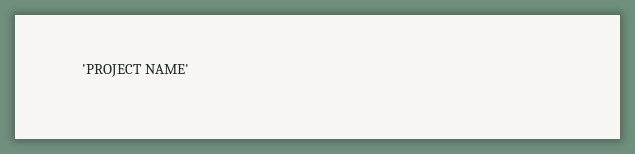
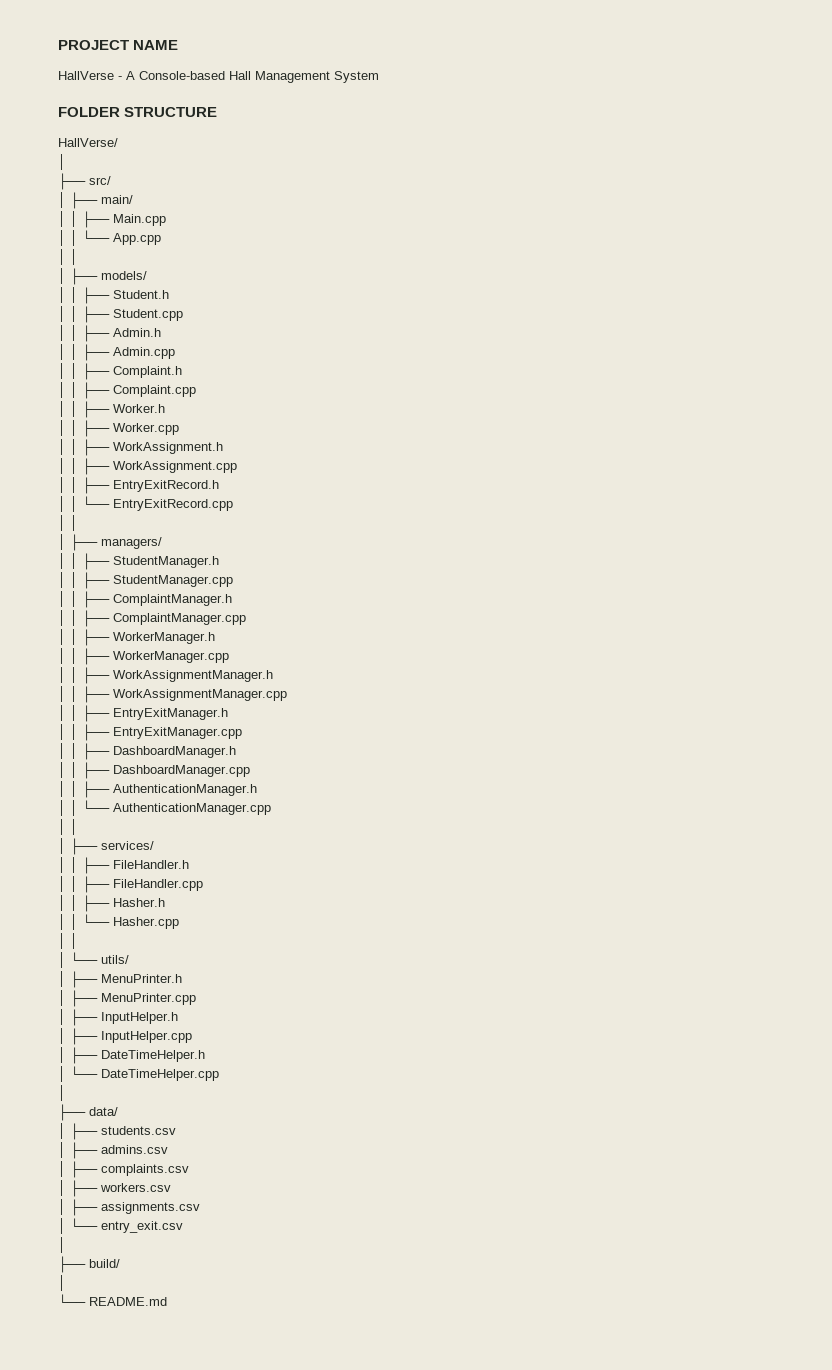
[82,64,189,77] 'PROJECT NAME' -> [58,40,179,50] [58,71,379,83] [58,107,218,117] [58,138,118,147] [58,154,66,170] [58,173,111,190] [58,192,133,209] [58,211,166,228] [58,230,161,246] [58,249,78,265] [58,268,147,285] [58,287,169,304] [58,306,183,323] [58,325,161,342] [58,344,175,361] [58,363,182,380] [58,382,196,399] [58,401,165,418] [58,420,179,437] [58,439,223,456] [58,458,237,475] [58,477,219,494] [58,496,233,512] [58,515,78,531] [58,534,162,551] [58,553,219,570] [58,572,233,589] [58,591,232,608] [58,610,246,627] [58,629,215,646] [58,648,229,665] [58,667,273,684] [58,686,287,703] [58,705,228,722] [58,724,242,741] [58,743,236,760] [58,762,250,779] [58,781,257,798] [58,800,271,816] [58,819,78,835] [58,838,154,855] [58,857,189,874] [58,876,203,893] [58,895,165,912] [58,914,179,930] [58,933,78,949] [58,952,129,968] [58,971,182,988] [58,990,196,1007] [58,1009,178,1026] [58,1028,192,1045] [58,1047,205,1064] [58,1066,219,1082] [58,1085,66,1101] [58,1104,118,1121] [58,1123,176,1140] [58,1142,168,1159] [58,1161,189,1178] [58,1180,171,1197] [58,1199,200,1216] [58,1218,183,1234] [58,1237,66,1253] [58,1256,120,1273] [58,1275,66,1291] [58,1294,167,1306] PROJECT NAME // HallVerse - A Console-based Hall Management System // FOLDER STRUCTURE // HallVerse/ // │ // ├── src/ // │ ├── main/ // │ │ ├── Main.cpp // │ │ └── App.cpp // │ │ // │ ├── models/ // │ │ ├── Student.h // │ │ ├── Student.cpp // │ │ ├── Admin.h // │ │ ├── Admin.cpp // │ │ ├── Complaint.h // │ │ ├── Complaint.cpp // │ │ ├── Worker.h // │ │ ├── Worker.cpp // │ │ ├── WorkAssignment.h // │ │ ├── WorkAssignment.cpp // │ │ ├── EntryExitRecord.h // │ │ └── EntryExitRecord.cpp // │ │ // │ ├── managers/ // │ │ ├── StudentManager.h // │ │ ├── StudentManager.cpp // │ │ ├── ComplaintManager.h // │ │ ├── ComplaintManager.cpp // │ │ ├── WorkerManager.h // │ │ ├── WorkerManager.cpp // │ │ ├── WorkAssignmentManager.h // │ │ ├── WorkAssignmentManager.cpp // │ │ ├── EntryExitManager.h // │ │ ├── EntryExitManager.cpp // │ │ ├── DashboardManager.h // │ │ ├── DashboardManager.cpp // │ │ ├── AuthenticationManager.h // │ │ └── AuthenticationManager.cpp // │ │ // │ ├── services/ // │ │ ├── FileHandler.h // │ │ ├── FileHandler.cpp // │ │ ├── Hasher.h // │ │ └── Hasher.cpp // │ │ // │ └── utils/ // │ ├── MenuPrinter.h // │ ├── MenuPrinter.cpp // │ ├── InputHelper.h // │ ├── InputHelper.cpp // │ ├── DateTimeHelper.h // │ └── DateTimeHelper.cpp // │ // ├── data/ // │ ├── students.csv // │ ├── admins.csv // │ ├── complaints.csv // │ ├── workers.csv // │ ├── assignments.csv // │ └── entry_exit.csv // │ // ├── build/ // │ // └── README.md

